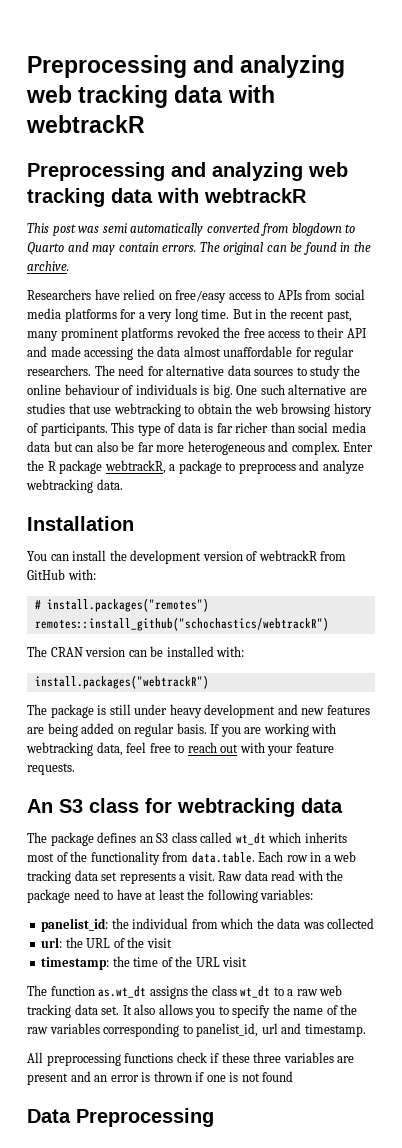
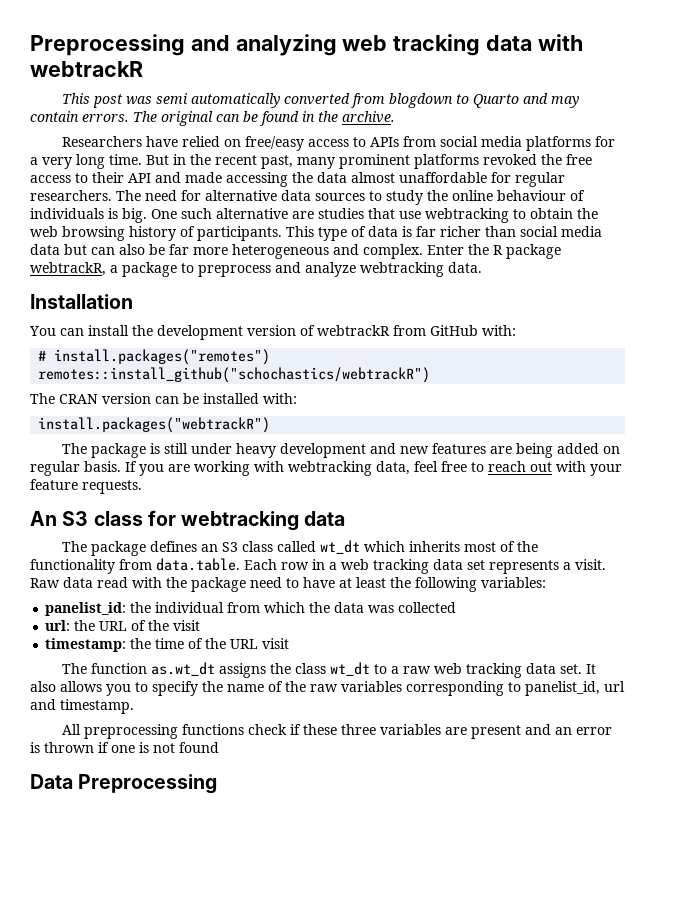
[27,55,346,78] [26,85,275,108] [26,115,145,133] [27,162,348,181] [27,188,307,207] Preprocessing and analyzing web tracking data with webtrackR // Preprocessing and analyzing web tracking data with webtrackR -> [30,34,583,56] [30,61,143,77] Preprocessing and analyzing web tracking data with webtrackR

